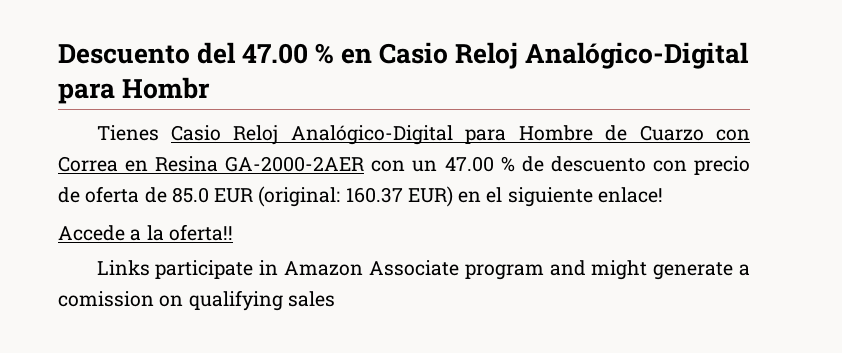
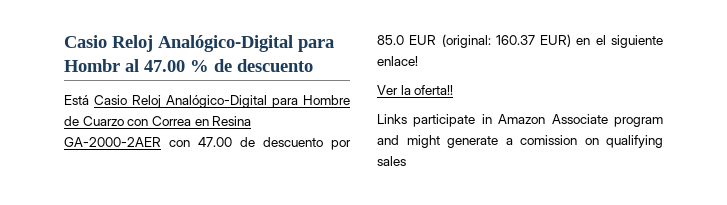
[58,42,372,64] Descuento del 47.00 % en -> (64, 41) none
[96,125,159,141] // Tienes -> [125,59,313,72] [64,95,89,105] al 47.00 % de descuento // Está
[412,156,751,175] [58,186,167,203] un 47.00 % de descuento con precio de oferta de -> [198,137,351,150] 47.00 de descuento por
[58,225,142,241] Accede a -> [377,85,398,95] Ver

